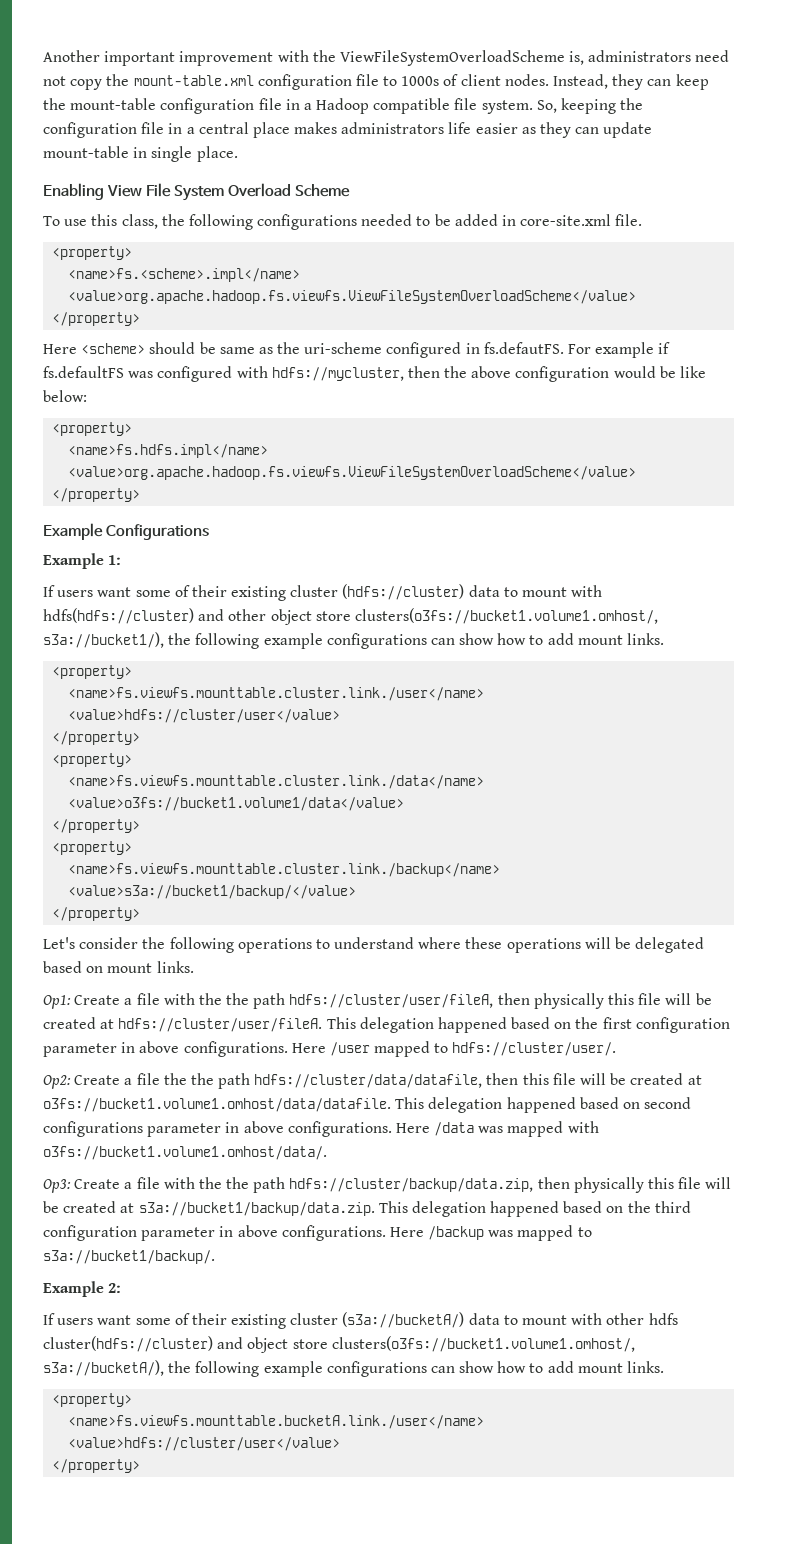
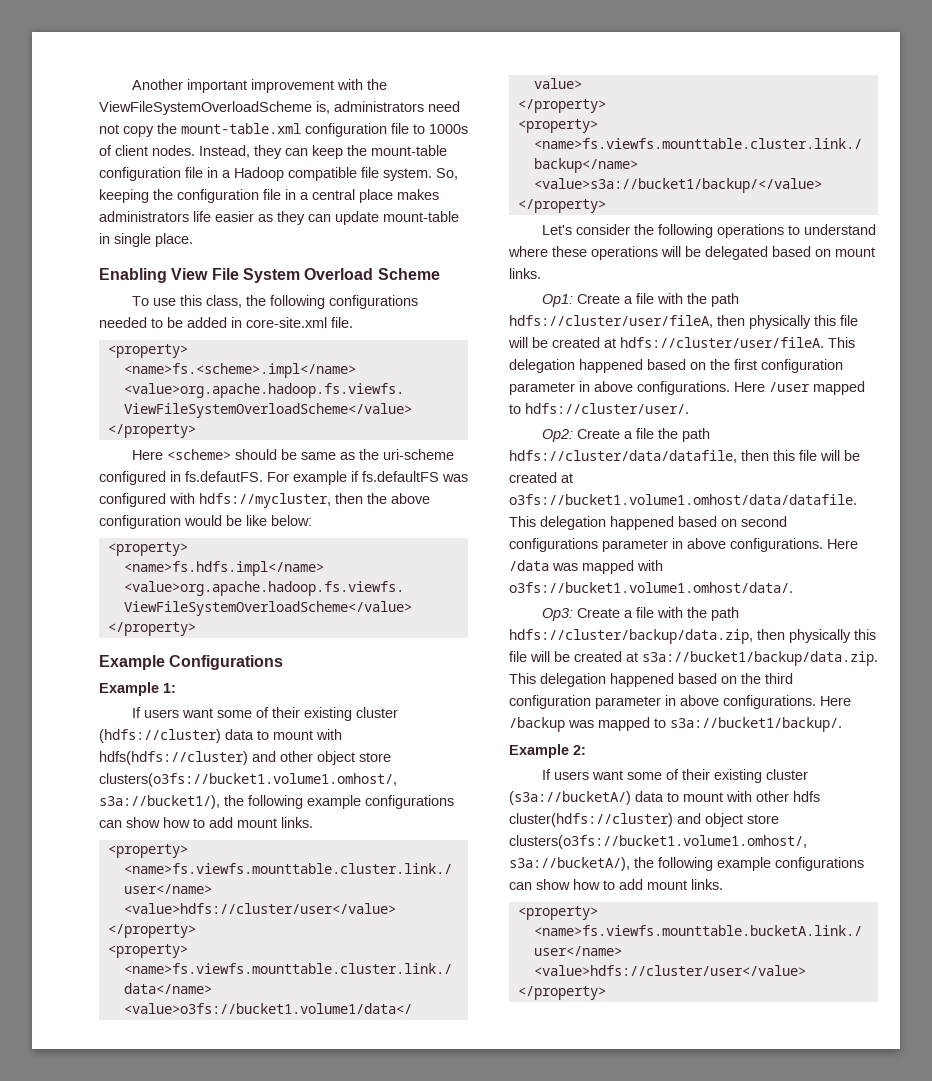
[226,993,250,1005] the -> (707, 298) none
[190,1073,214,1085] the -> (678, 433) none
[226,1177,250,1189] the -> (707, 612) none

